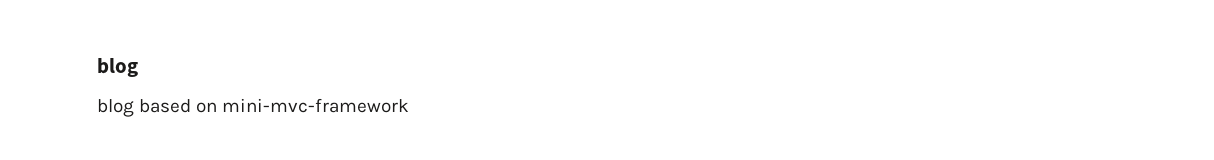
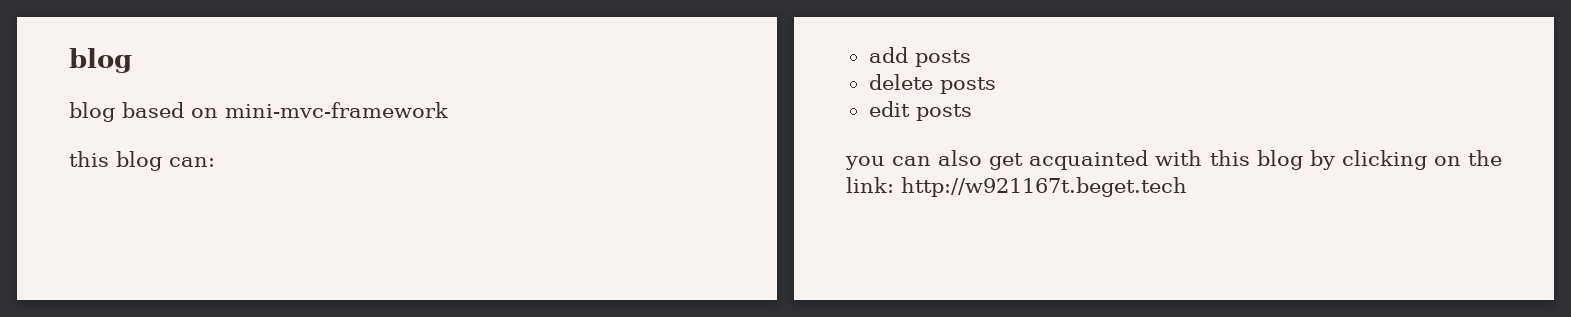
(410, 105) none -> [69,151,215,171] [868,47,971,67] [868,74,996,94] [868,101,972,121] [845,150,1502,170] [846,177,1187,197] // this blog can: // add posts // delete posts // edit posts // you can also get acquainted with this blog by clicking on the link: http://w921167t.beget.tech

